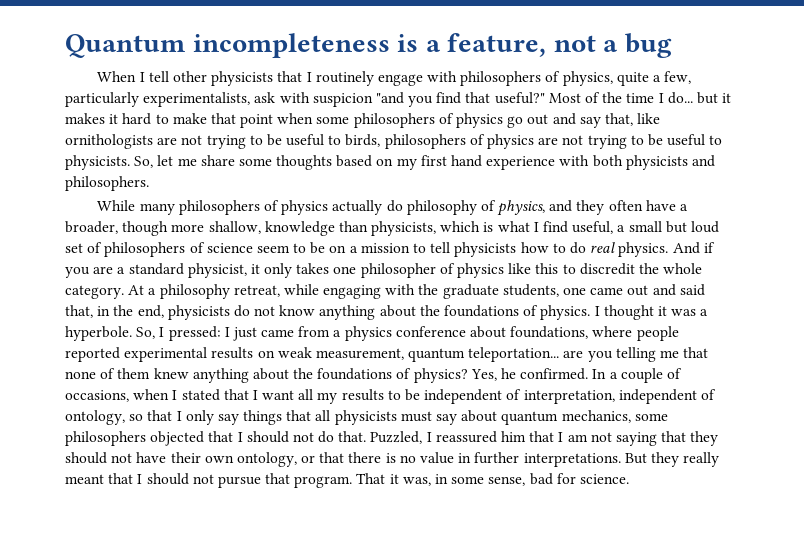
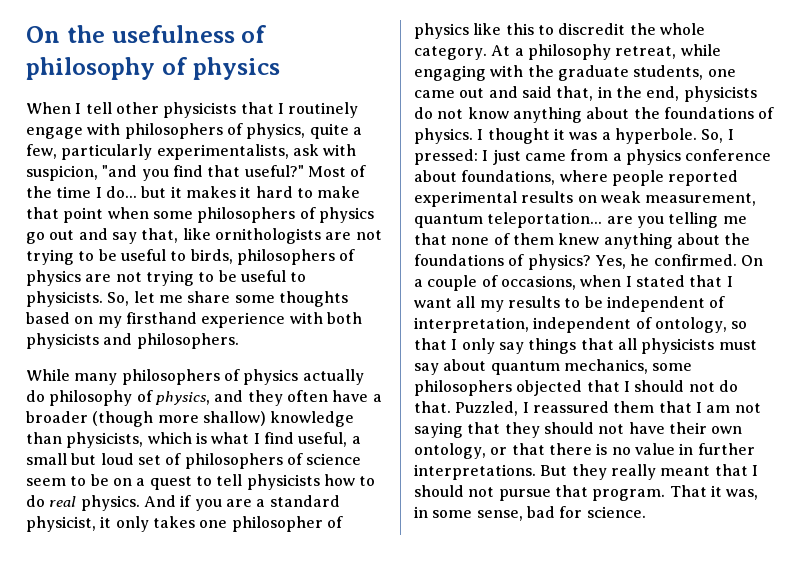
[65,33,672,58] Quantum incompleteness is a feature, not a bug -> [26,25,267,43] [26,57,280,80] On the usefulness of philosophy of physics
[312,93,373,107] suspicion -> [26,165,98,181] suspicion,
[420,155,483,167] first hand -> [125,312,197,324] firsthand
[65,221,261,236] broader, though more shallow, -> [26,411,266,427] broader (though more shallow)
[360,243,410,253] mission -> [149,476,192,490] quest
[592,369,607,379] In -> [740,255,763,266] On
[501,431,527,442] him -> [613,401,655,413] them

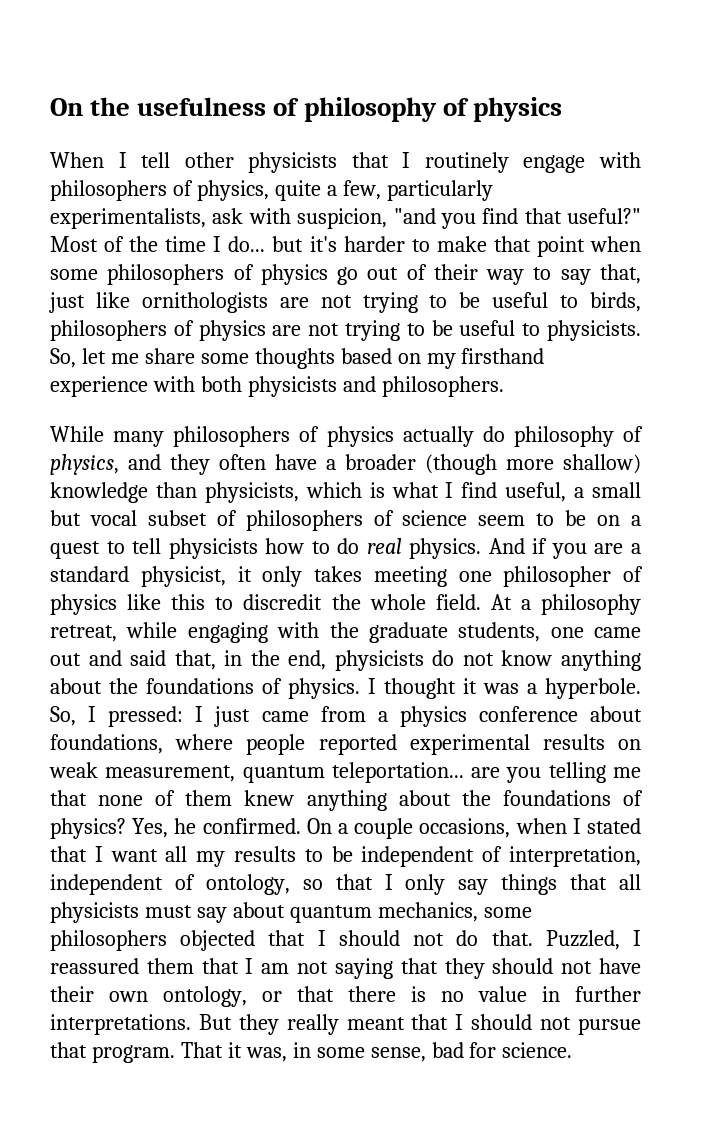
[170,186,293,198] it makes it hard -> [309,236,405,252] it's harder
[78,228,108,240] and -> [406,264,552,285] of their way to
(179, 235) none -> [49,292,85,313] just
[100,453,161,465] loud set -> [89,510,207,526] vocal subset
(195, 522) none -> [373,566,447,587] meeting
[414,46,487,60] category. -> [435,594,481,610] field.
[481,275,498,287] of -> (414, 828) none

